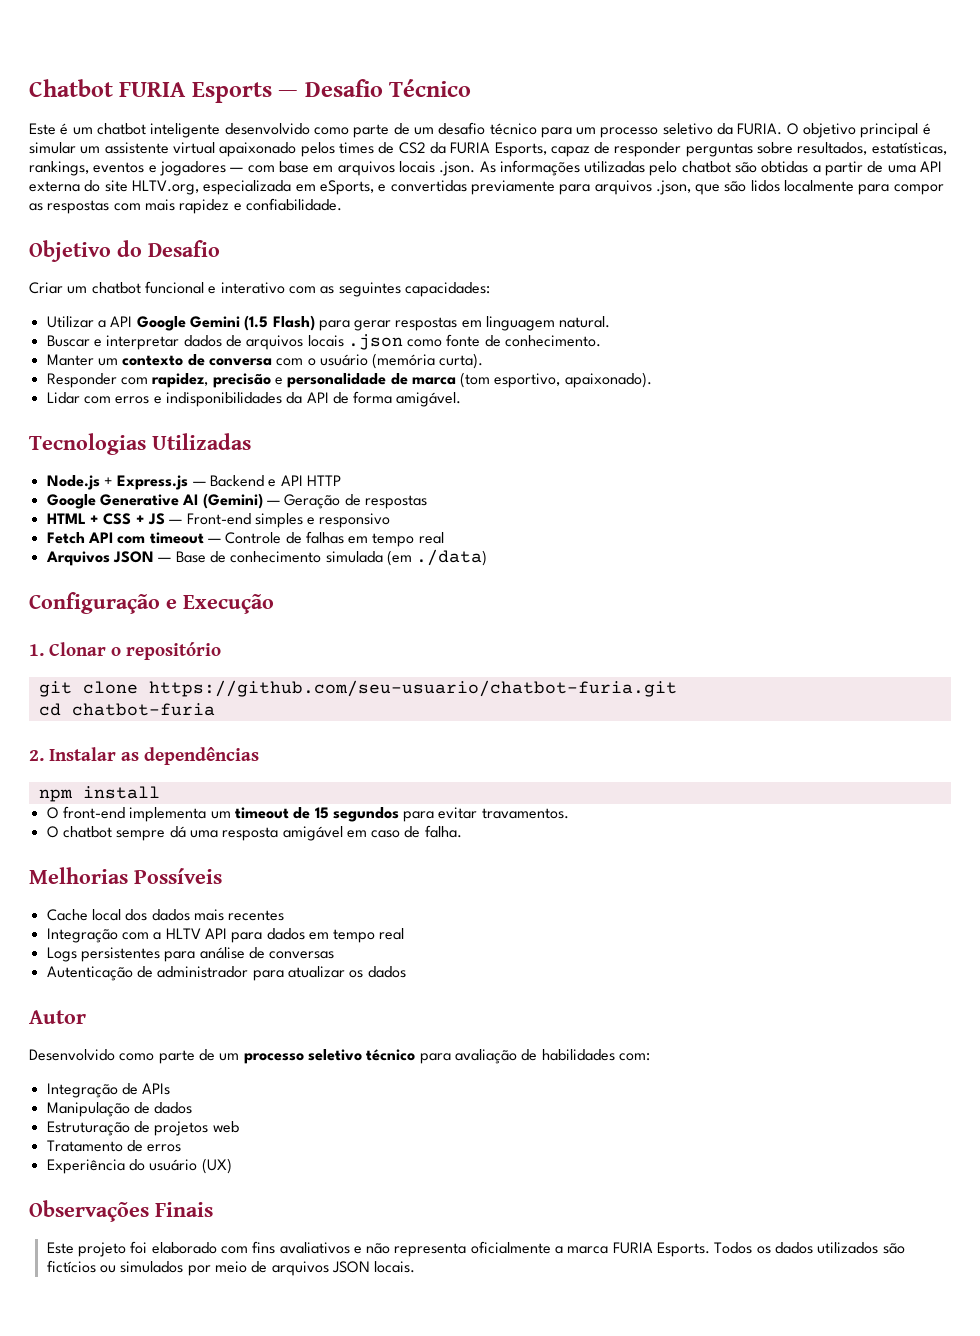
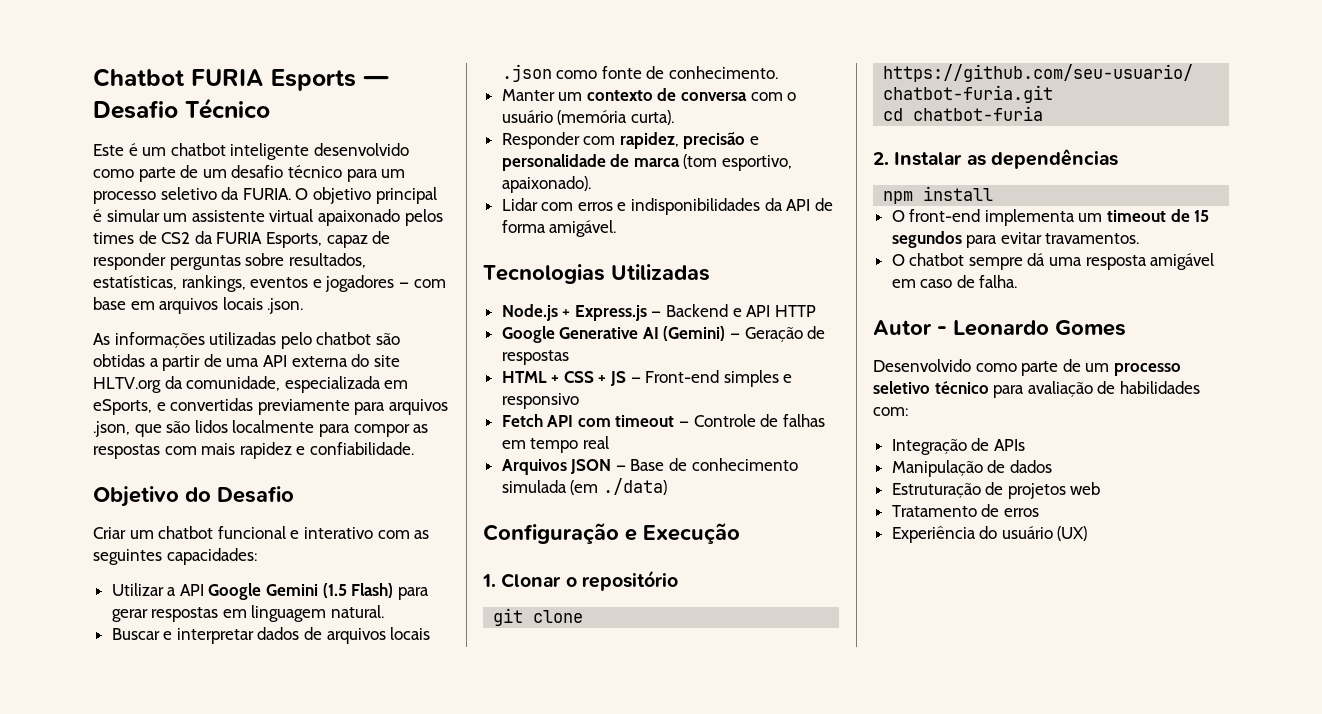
(476, 168) none -> (304, 306) //
[131,180,199,195] HLTV.org, -> [93,376,281,393] HLTV.org da comunidade,
[29,867,222,884] [46,909,285,921] [46,928,405,943] [46,947,335,962] [46,966,406,981] [29,1010,86,1024] Melhorias Possíveis // Cache local dos dados mais recentes // Integração com a HLTV API para dados em tempo real // Logs persistentes para análise de conversas // Autenticação de administrador para atualizar os dados // Autor -> [873,320,1126,336] Autor - Leonardo Gomes
[29,1200,213,1222] [46,1241,905,1257] [46,1260,416,1276] // Observações Finais // Este projeto foi elaborado com fins avaliativos e não representa oficialmente a marca FURIA Esports. Todos os dados utilizados são fictícios ou simulados por meio de arquivos JSON locais. -> (1088, 533) none

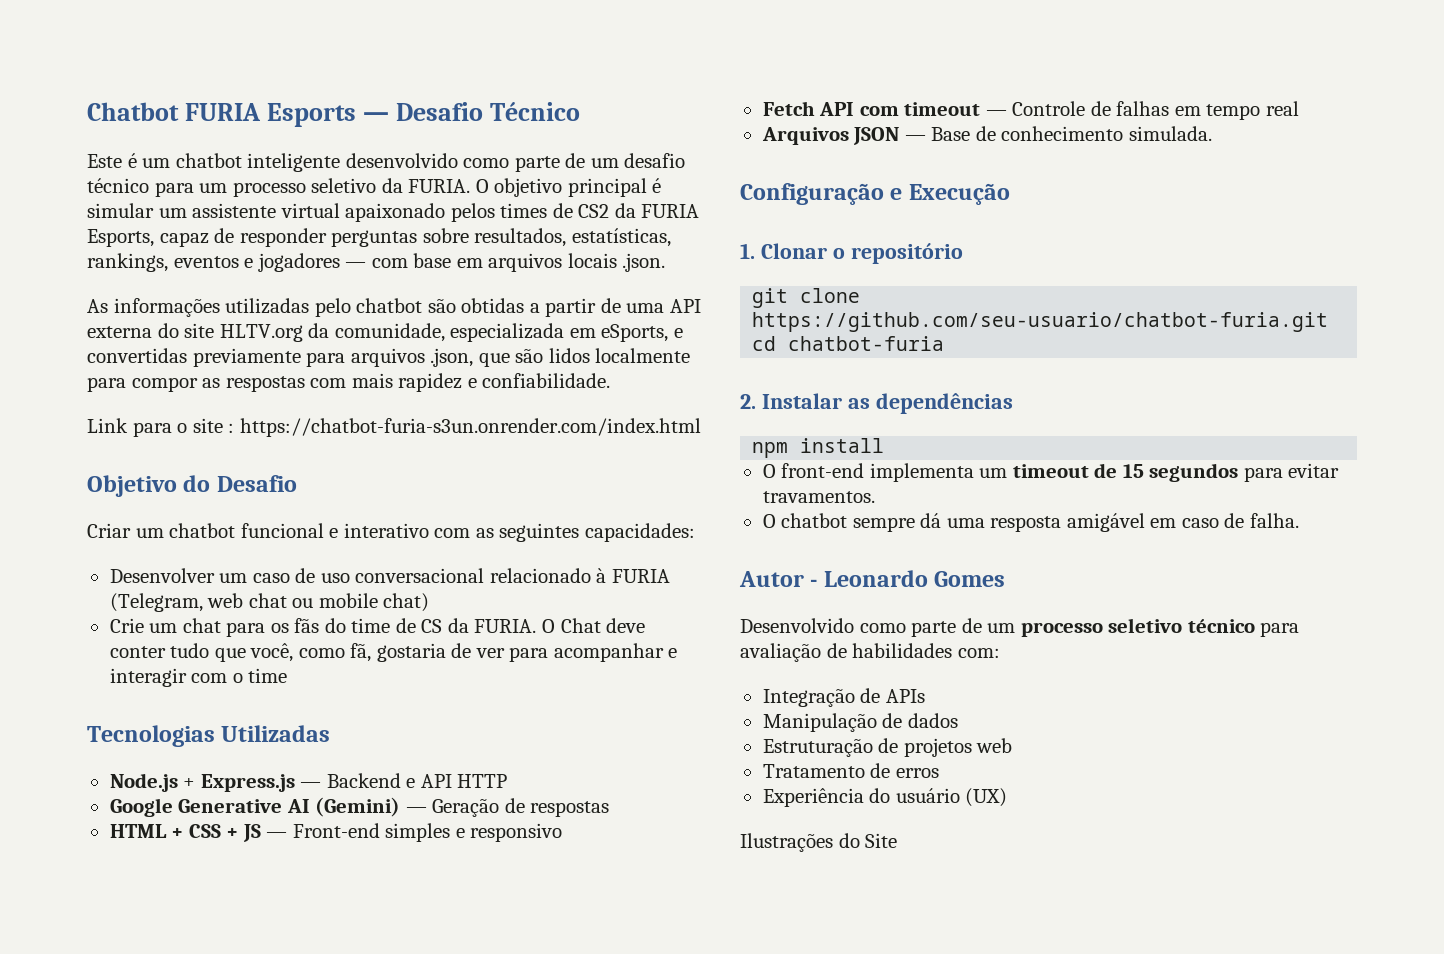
(414, 448) none -> [87,418,701,437] // Link para o site : https://chatbot-furia-s3un.onrender.com/index.html
[111,583,429,600] [111,605,385,622] [111,627,431,644] [501,64,779,82] [501,88,797,101] [501,110,674,125] [501,132,760,149] [501,154,793,171] [501,176,591,193] [501,198,833,215] [501,220,617,237] Utilizar a API Google Gemini (1.5 Flash) para gerar respostas em linguagem natural. // Buscar e interpretar dados de arquivos locais .json como fonte de conhecimento. // Manter um contexto de conversa com o usuário (memória curta). // Responder com rapidez, precisão e personalidade de marca (tom esportivo, apaixonado). // Lidar com erros e indisponibilidades da API de forma amigável. -> [109,568,670,583] [109,593,430,612] [109,618,646,637] [109,643,678,662] [109,668,288,687] Desenvolver um caso de uso conversacional relacionado à FURIA (Telegram, web chat ou mobile chat) // Crie um chat para os fãs do time de CS da FURIA. O Chat deve conter tudo que você, como fã, gostaria de ver para acompanhar e interagir com o time
[501,478,667,495] simulada (em ./data) -> [1128,126,1212,141] simulada.
(1088, 533) none -> [740,833,898,852] // Ilustrações do Site

